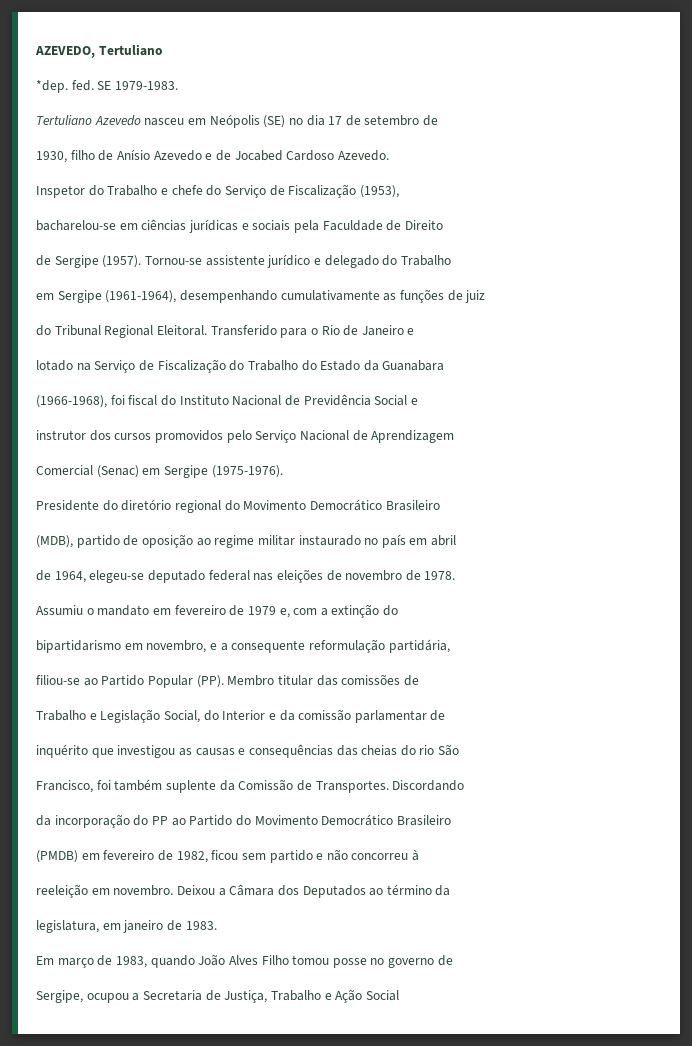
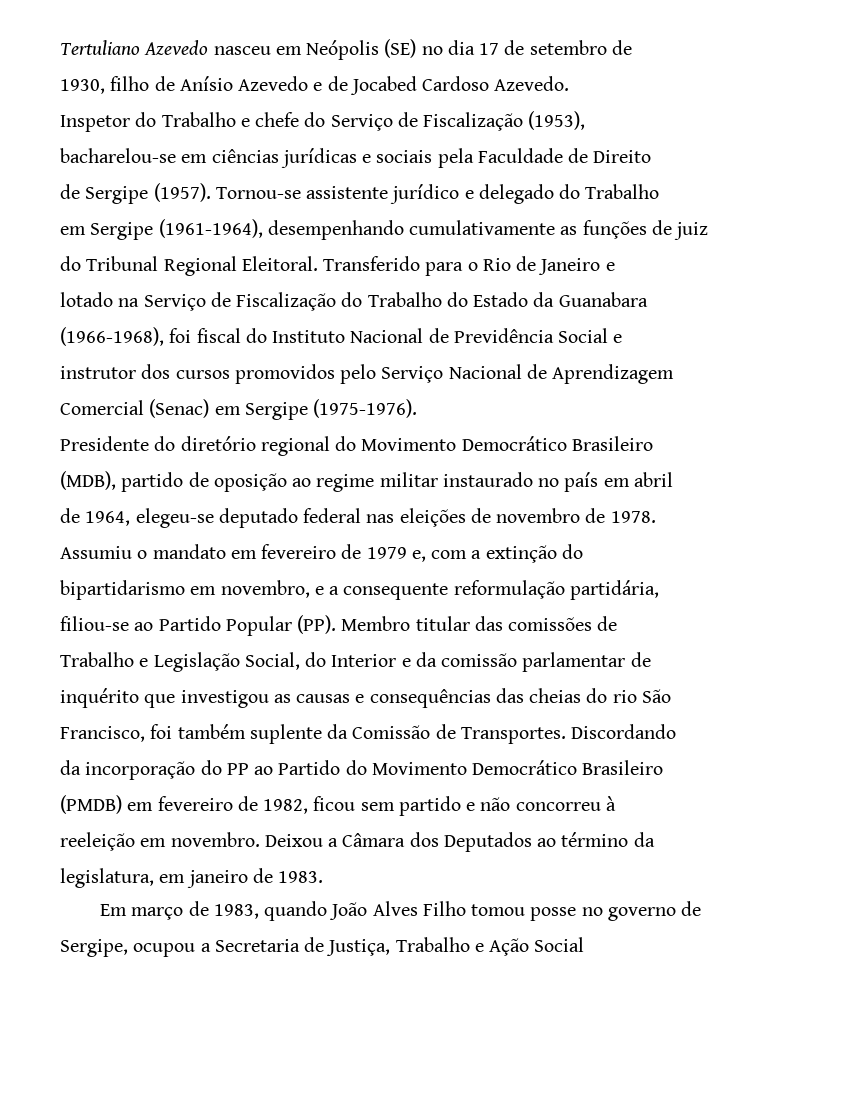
[35,44,163,58] [36,80,178,93] AZEVEDO, Tertuliano // *dep. fed. SE 1979-1983. // -> (60, 47) none

